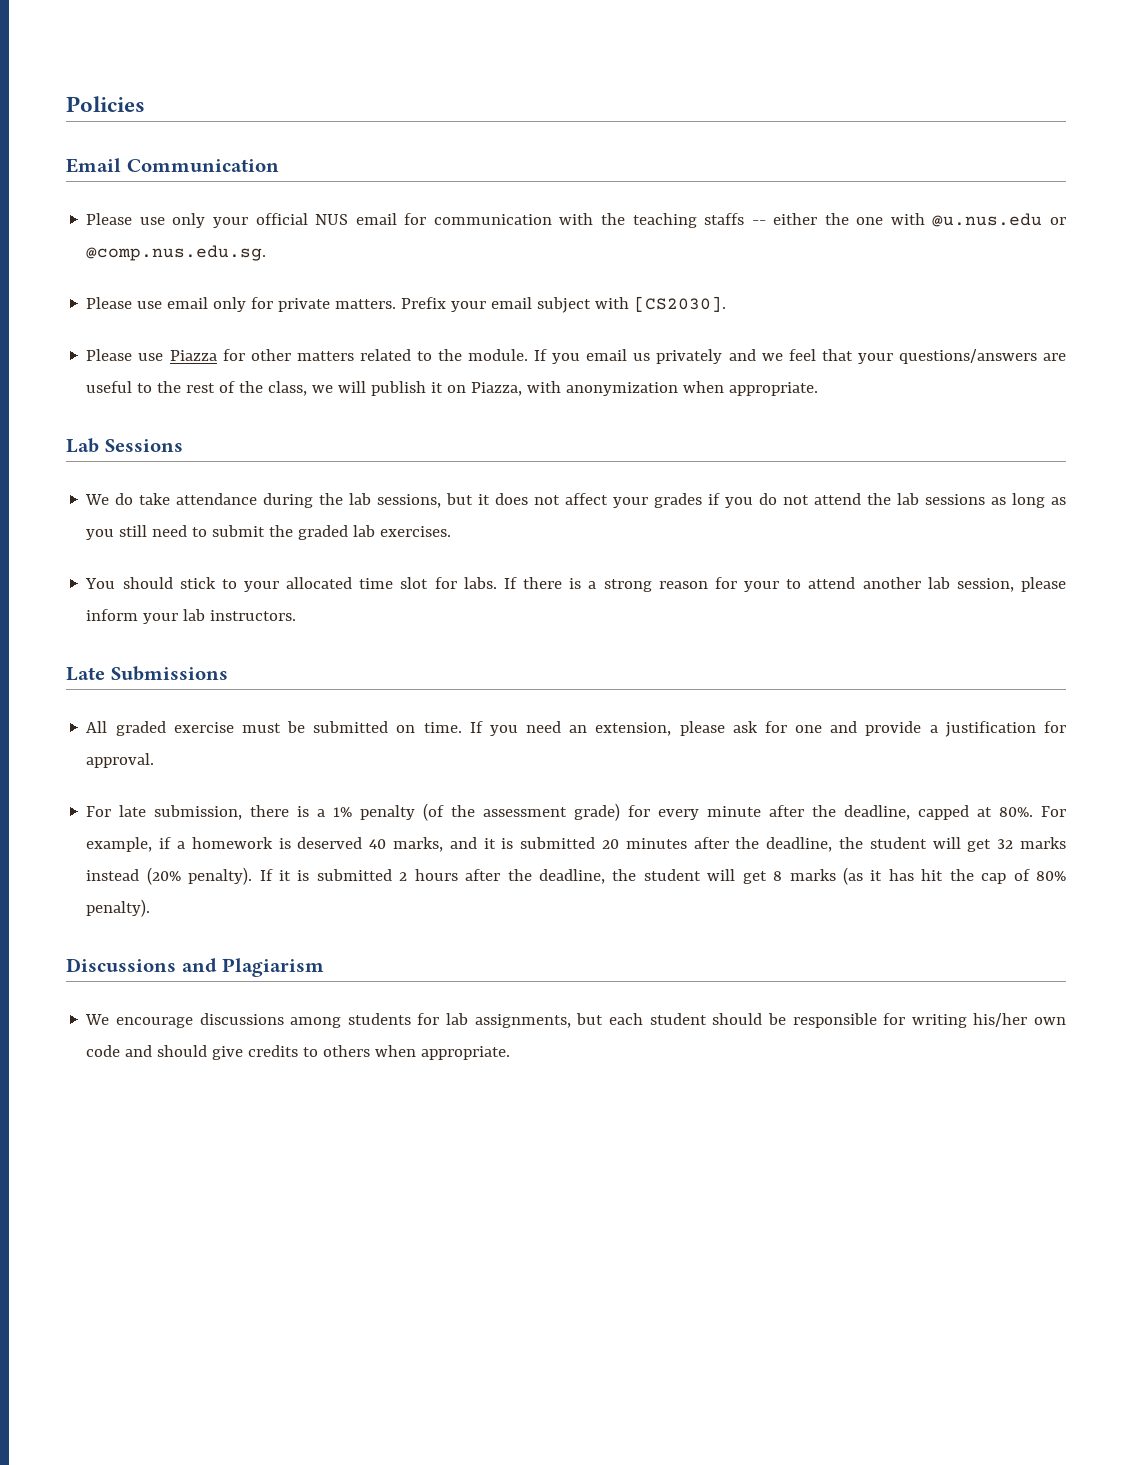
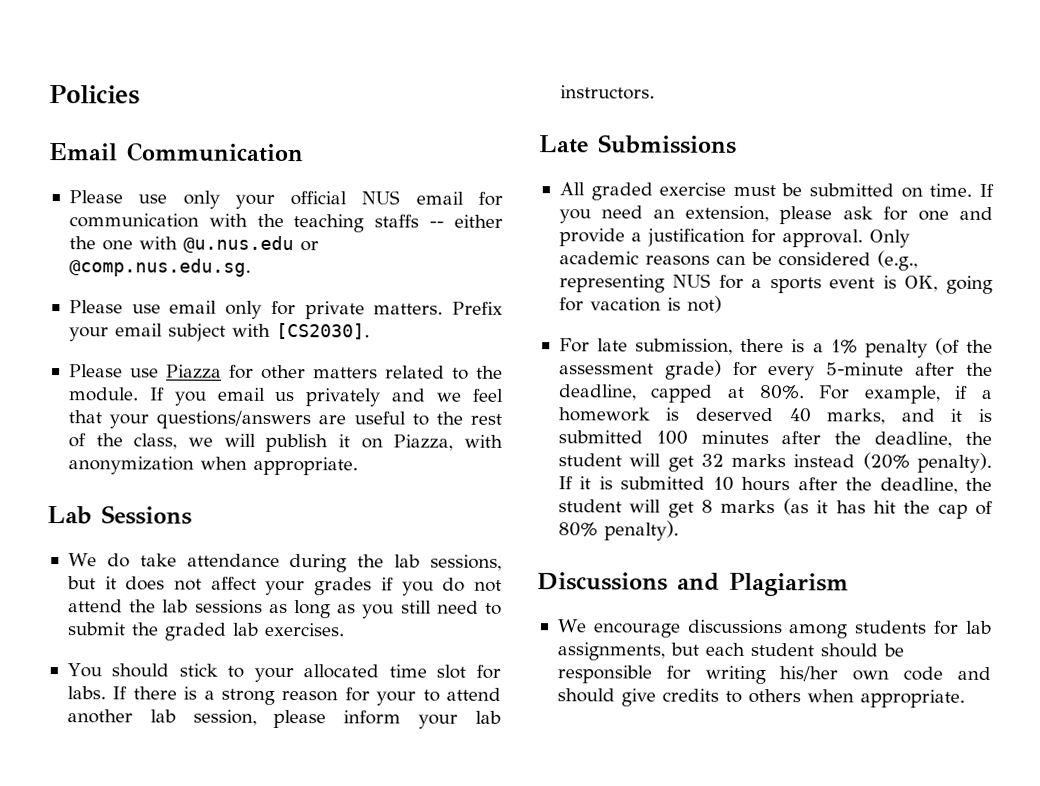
(155, 760) none -> [868,229,910,248] [558,250,918,271] [558,273,993,294] [558,295,722,313] Only academic reasons can be considered (e.g., representing NUS for a sports event is OK, going for vacation is not)
[707,806,762,817] minute -> [826,362,905,376] 5-minute
[601,839,619,849] 20 -> [655,430,688,445] 100
[399,872,408,881] 2 -> [712,476,734,491] 10

